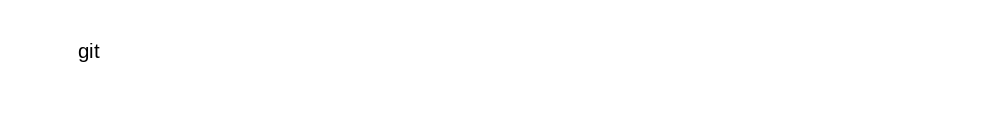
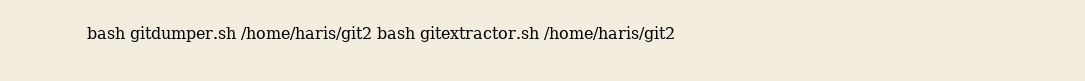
[78,43,100,62] git -> [87,26,675,42] bash gitdumper.sh /home/haris/git2 bash gitextractor.sh /home/haris/git2

